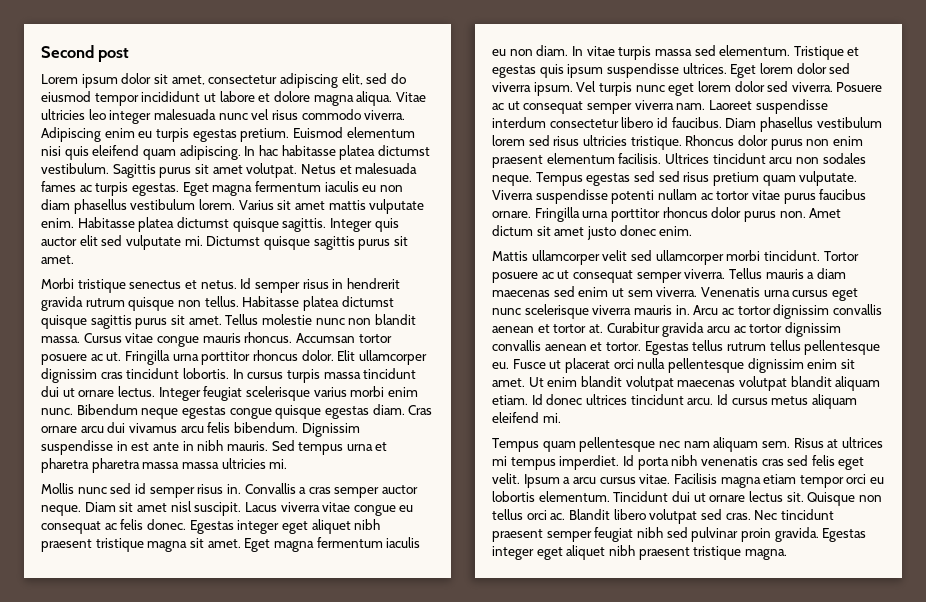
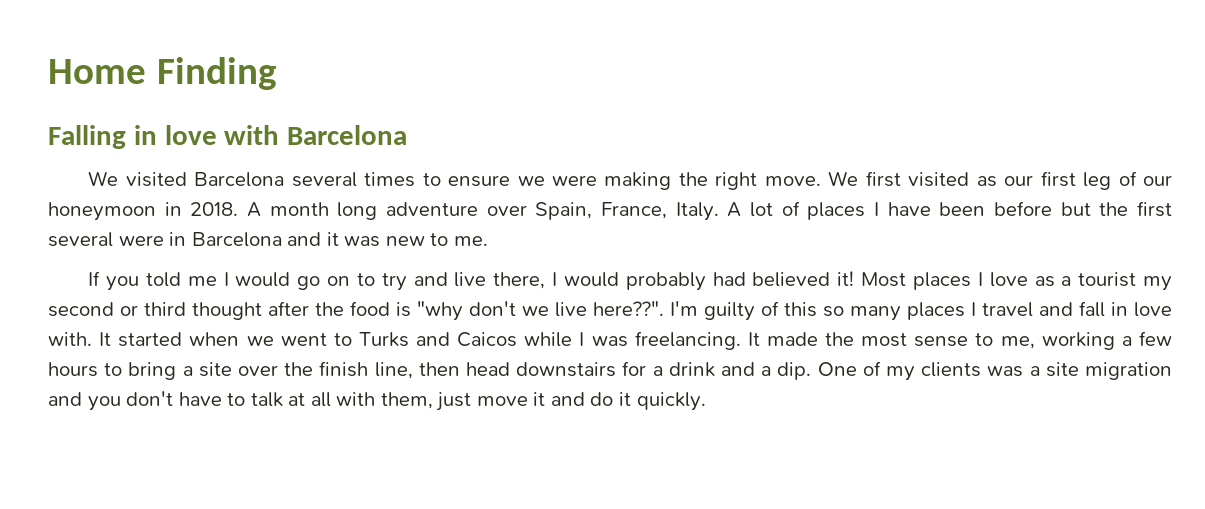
[41,45,130,62] [41,73,406,88] [41,91,426,106] [41,109,406,124] [41,127,415,142] [41,145,430,160] [41,163,418,178] [41,181,403,196] [41,199,425,214] [41,217,399,232] [41,235,408,250] [41,255,74,264] [41,278,400,293] [41,296,394,311] [41,314,416,329] [41,332,392,347] [41,350,427,365] [41,368,417,383] [41,386,418,401] [41,404,433,419] [41,422,360,437] [41,440,388,455] [41,458,288,473] [41,483,419,498] [41,501,414,516] [41,519,381,534] [41,537,421,552] [492,45,860,60] [492,63,851,78] [492,81,883,96] [492,99,828,114] [492,117,882,132] [492,135,863,150] [492,153,866,168] [492,171,858,186] [492,189,867,204] [492,207,842,222] [492,225,693,240] [492,250,859,265] [492,268,846,283] [492,286,858,301] [492,304,882,319] [492,322,841,337] [492,340,881,355] [492,358,855,373] [492,376,881,391] [492,394,857,409] [492,412,561,423] [492,437,883,452] [492,455,865,470] [492,473,885,488] [492,491,882,506] [492,509,834,524] [492,527,867,542] [492,545,787,560] Second post // Lorem ipsum dolor sit amet, consectetur adipiscing elit, sed do eiusmod tempor incididunt ut labore et dolore magna aliqua. Vitae ultricies leo integer malesuada nunc vel risus commodo viverra. Adipiscing enim eu turpis egestas pretium. Euismod elementum nisi quis eleifend quam adipiscing. In hac habitasse platea dictumst vestibulum. Sagittis purus sit amet volutpat. Netus et malesuada fames ac turpis egestas. Eget magna fermentum iaculis eu non diam phasellus vestibulum lorem. Varius sit amet mattis vulputate enim. Habitasse platea dictumst quisque sagittis. Integer quis auctor elit sed vulputate mi. Dictumst quisque sagittis purus sit amet. // Morbi tristique senectus et netus. Id semper risus in hendrerit gravida rutrum quisque non tellus. Habitasse platea dictumst quisque sagittis purus sit amet. Tellus molestie nunc non blandit massa. Cursus vitae congue mauris rhoncus. Accumsan tortor posuere ac ut. Fringilla urna porttitor rhoncus dolor. Elit ullamcorper dignissim cras tincidunt lobortis. In cursus turpis massa tincidunt dui ut ornare lectus. Integer feugiat scelerisque varius morbi enim nunc. Bibendum neque egestas congue quisque egestas diam. Cras ornare arcu dui vivamus arcu felis bibendum. Dignissim suspendisse in est ante in nibh mauris. Sed tempus urna et pharetra pharetra massa massa ultricies mi. // Mollis nunc sed id semper risus in. Convallis a cras semper auctor neque. Diam sit amet nisl suscipit. Lacus viverra vitae congue eu consequat ac felis donec. Egestas integer eget aliquet nibh praesent tristique magna sit amet. Eget magna fermentum iaculis eu non diam. In vitae turpis massa sed elementum. Tristique et egestas quis ipsum suspendisse ultrices. Eget lorem dolor sed viverra ipsum. Vel turpis nunc eget lorem dolor sed viverra. Posuere ac ut consequat semper viverra nam. Laoreet suspendisse interdum consectetur libero id faucibus. Diam phasellus vestibulum lorem sed risus ultricies tristique. Rhoncus dolor purus non enim praesent elementum facilisis. Ultrices tincidunt arcu non sodales neque. Tempus egestas sed sed risus pretium quam vulputate. Viverra suspendisse potenti nullam ac tortor vitae purus faucibus ornare. Fringilla urna porttitor rhoncus dolor purus non. Amet dictum sit amet justo donec enim. // Mattis ullamcorper velit sed ullamcorper morbi tincidunt. Tortor posuere ac ut consequat semper viverra. Tellus mauris a diam maecenas sed enim ut sem viverra. Venenatis urna cursus eget nunc scelerisque viverra mauris in. Arcu ac tortor dignissim convallis aenean et tortor at. Curabitur gravida arcu ac tortor dignissim convallis aenean et tortor. Egestas tellus rutrum tellus pellentesque eu. Fusce ut placerat orci nulla pellentesque dignissim enim sit amet. Ut enim blandit volutpat maecenas volutpat blandit aliquam etiam. Id donec ultrices tincidunt arcu. Id cursus metus aliquam eleifend mi. // Tempus quam pellentesque nec nam aliquam sem. Risus at ultrices mi tempus imperdiet. Id porta nibh venenatis cras sed felis eget velit. Ipsum a arcu cursus vitae. Facilisis magna etiam tempor orci eu lobortis elementum. Tincidunt dui ut ornare lectus sit. Quisque non tellus orci ac. Blandit libero volutpat sed cras. Nec tincidunt praesent semper feugiat nibh sed pulvinar proin gravida. Egestas integer eget aliquet nibh praesent tristique magna. -> [48,57,277,90] [48,125,408,149] [88,171,1172,190] [48,201,1172,221] [48,232,488,247] [88,271,1172,291] [48,301,1172,321] [48,331,1173,350] [48,361,1173,381] [48,391,706,411] Home Finding // Falling in love with Barcelona // We visited Barcelona several times to ensure we were making the right move. We first visited as our first leg of our honeymoon in 2018. A month long adventure over Spain, France, Italy. A lot of places I have been before but the first several were in Barcelona and it was new to me. // If you told me I would go on to try and live there, I would probably had believed it! Most places I love as a tourist my second or third thought after the food is "why don't we live here??". I'm guilty of this so many places I travel and fall in love with. It started when we went to Turks and Caicos while I was freelancing. It made the most sense to me, working a few hours to bring a site over the finish line, then head downstairs for a drink and a dip. One of my clients was a site migration and you don't have to talk at all with them, just move it and do it quickly.

